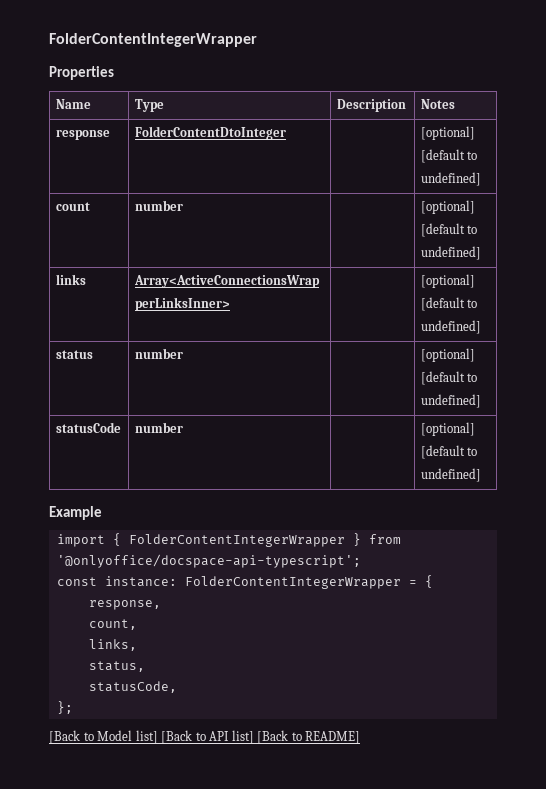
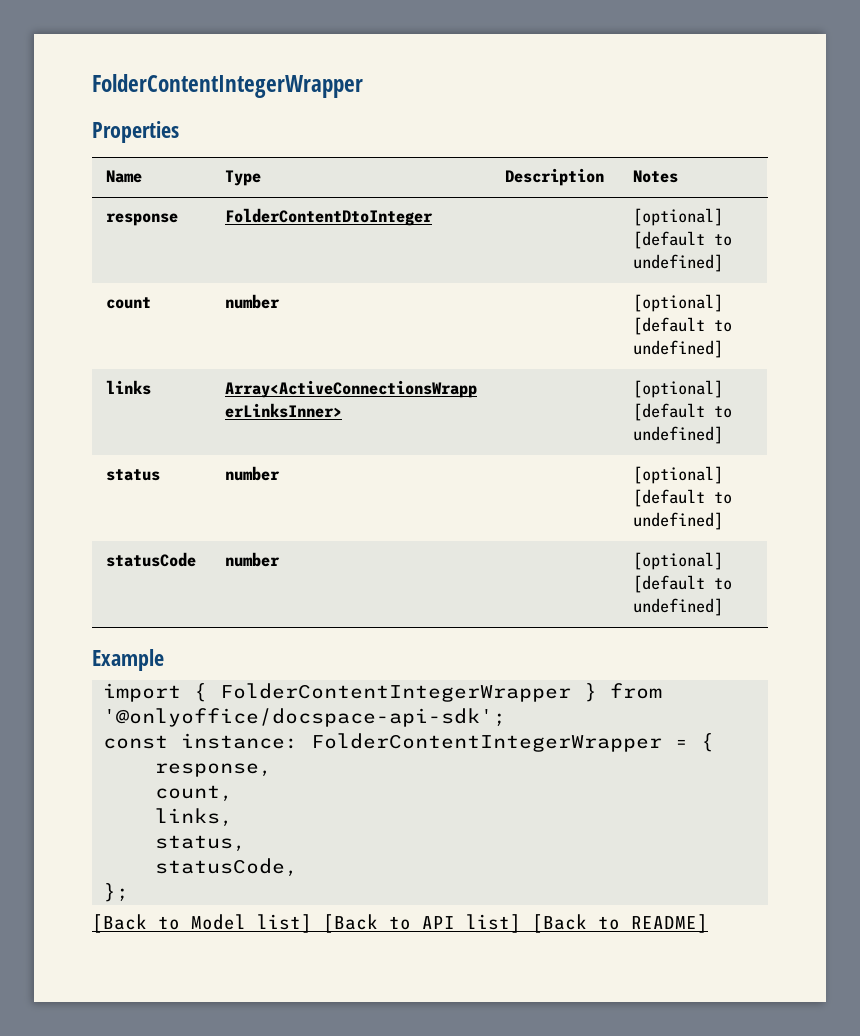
[56,554,361,568] '@onlyoffice/docspace-api-typescript'; -> [103,708,507,727] '@onlyoffice/docspace-api-sdk';

